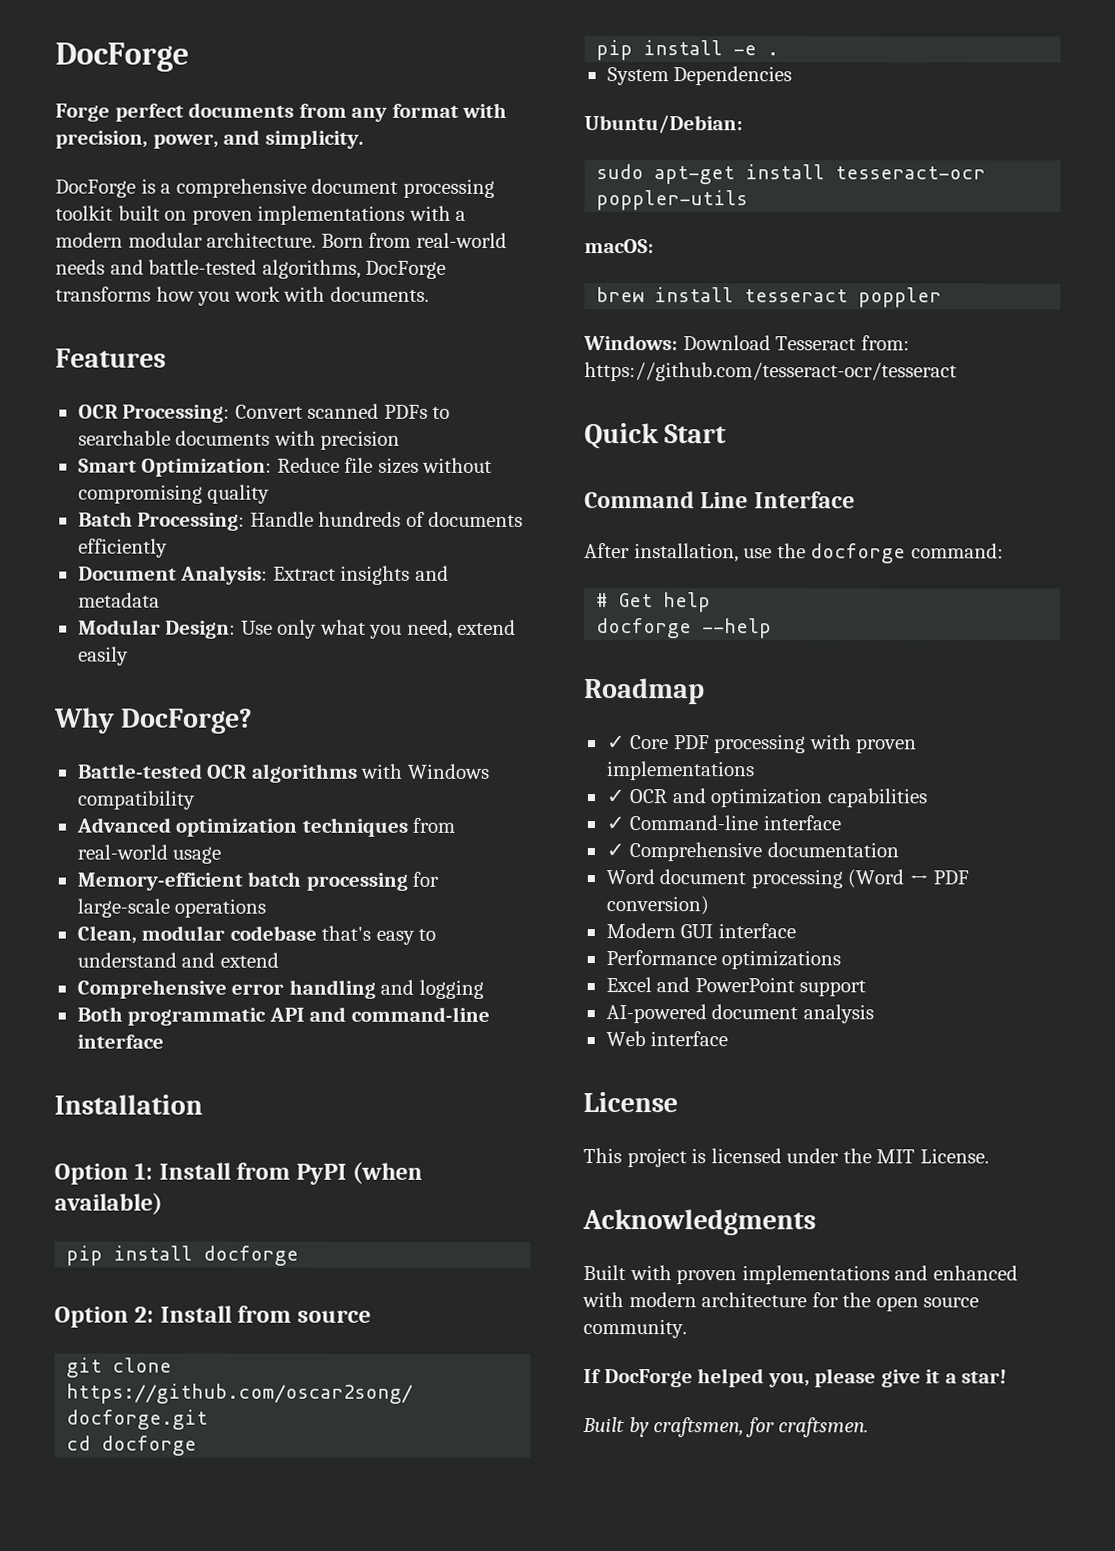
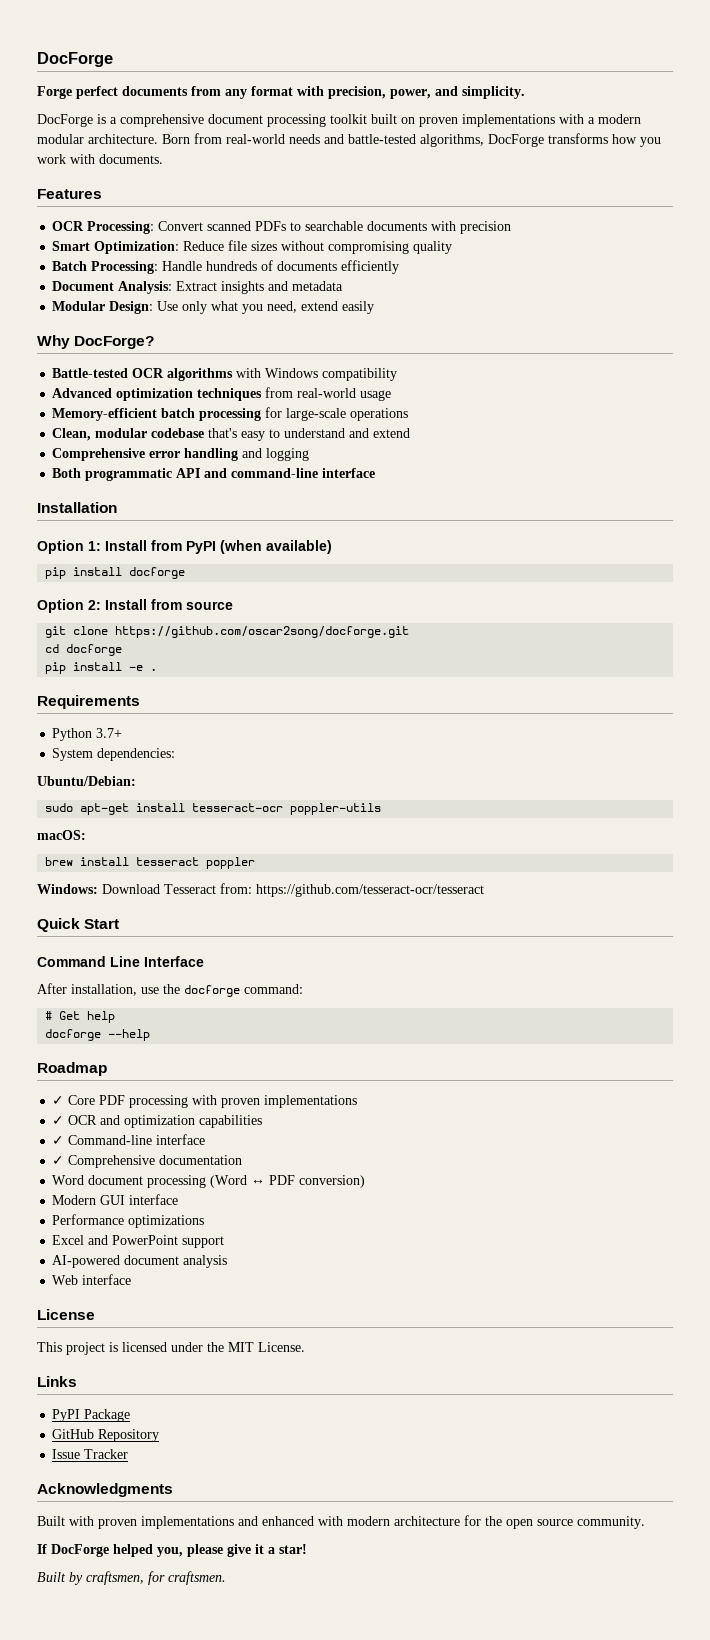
(780, 54) none -> [37,695,140,709] [52,728,123,741] // Requirements // Python 3.7+
[673,66,793,86] Dependencies -> [97,748,176,761] dependencies:
(989, 1156) none -> [37,1376,77,1387] [52,1409,131,1422] [52,1429,160,1442] [52,1449,129,1459] // Links // PyPI Package // GitHub Repository // Issue Tracker

